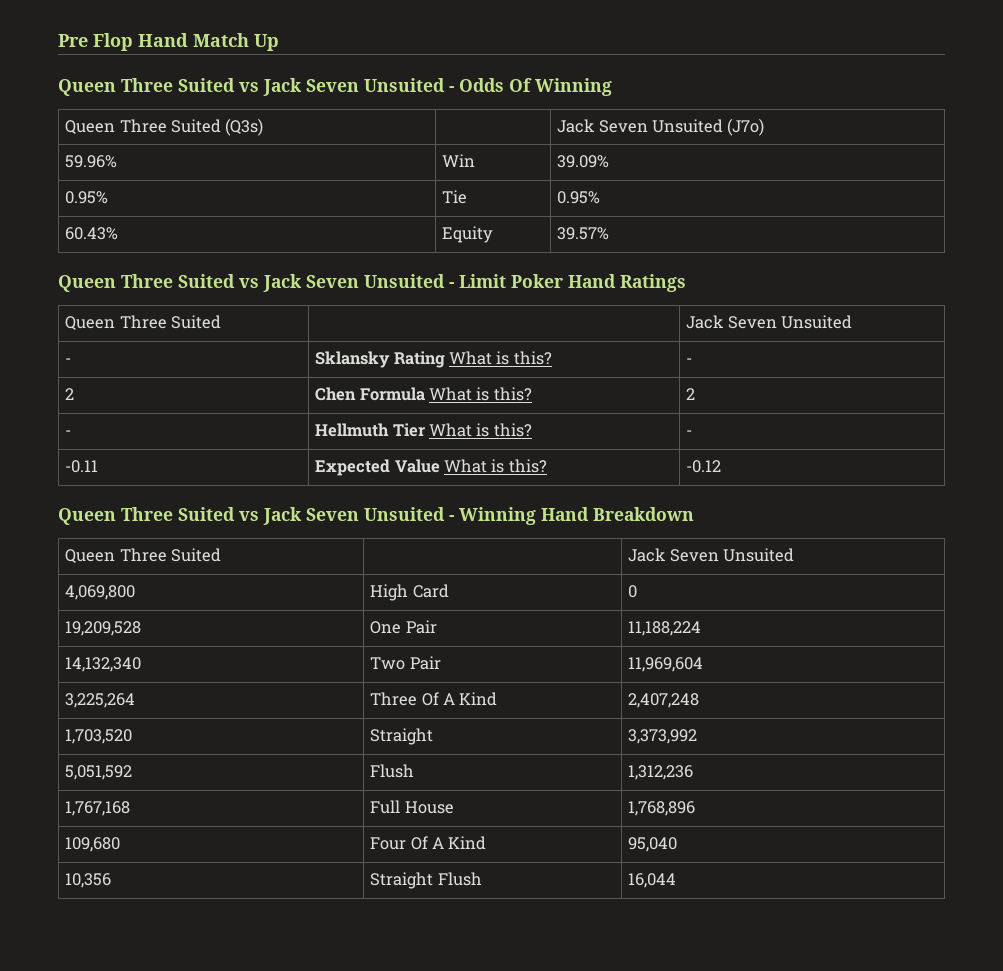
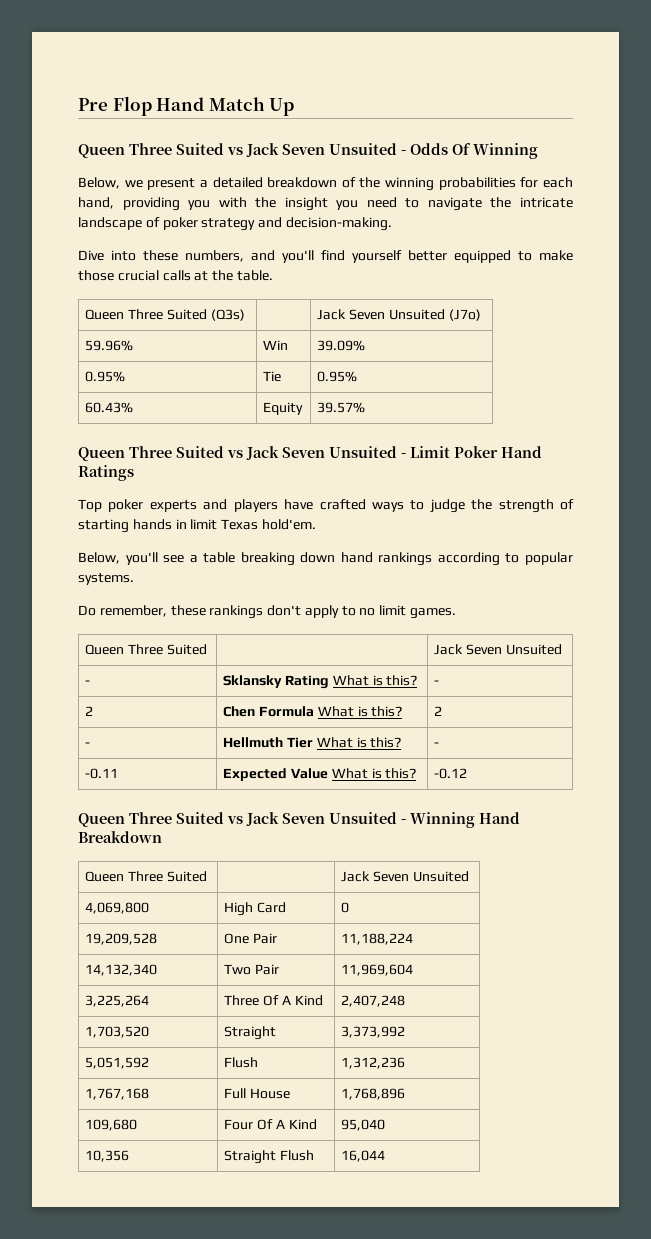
(612, 87) none -> [78,177,573,191] [78,197,573,211] [78,217,392,231] [78,250,573,263] [78,270,273,281] // Below, we present a detailed breakdown of the winning probabilities for each hand, providing you with the insight you need to navigate the intricate landscape of poker strategy and decision-making. // Dive into these numbers, and you'll find yourself better equipped to make those crucial calls at the table.
(686, 283) none -> [78,499,575,513] [78,519,316,533] [78,552,573,566] [78,573,134,585] [78,605,457,619] // Top poker experts and players have crafted ways to judge the strength of starting hands in limit Texas hold'em. // Below, you'll see a table breaking down hand rankings according to popular systems. // Do remember, these rankings don't apply to no limit games.

